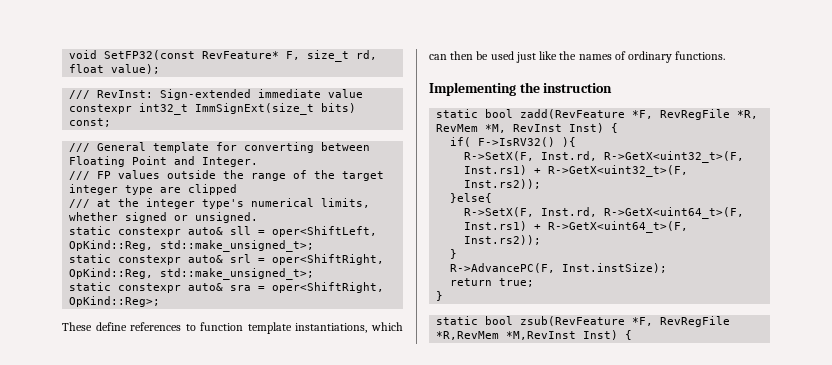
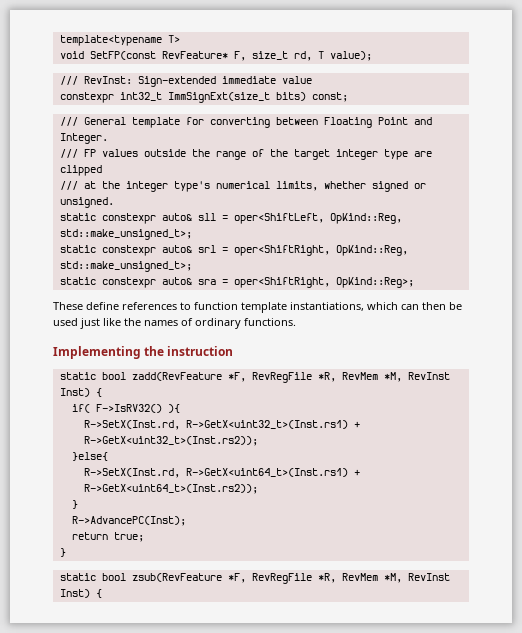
[69,50,196,60] void SetFP32(const -> [59,35,180,46] [59,51,156,60] template<typename T> // void SetFP(const
[69,64,105,73] float -> [317,51,324,59] T
[464,151,745,163] [464,165,689,177] [464,179,542,189] [450,193,493,203] [464,207,745,219] [464,221,689,233] [464,235,542,245] [450,249,458,259] [450,263,668,273] R->SetX(F, Inst.rd, R->GetX<uint32_t>(F, Inst.rs1) + R->GetX<uint32_t>(F, Inst.rs2)); // }else{ // R->SetX(F, Inst.rd, R->GetX<uint64_t>(F, Inst.rs1) + R->GetX<uint64_t>(F, Inst.rs2)); // } // R->AdvancePC(F, Inst.instSize); -> [83,420,360,430] [83,436,258,446] [71,452,108,461] [83,468,360,478] [83,484,258,494] [71,500,78,509] [71,516,186,526] R->SetX(Inst.rd, R->GetX<uint32_t>(Inst.rs1) + R->GetX<uint32_t>(Inst.rs2)); // }else{ // R->SetX(Inst.rd, R->GetX<uint64_t>(Inst.rs1) + R->GetX<uint64_t>(Inst.rs2)); // } // R->AdvancePC(Inst);
[436,331,577,340] *R,RevMem *M,RevInst -> [317,573,450,583] *R, RevMem *M, RevInst

